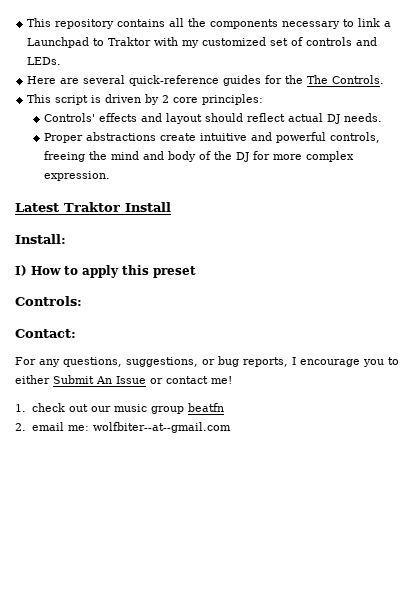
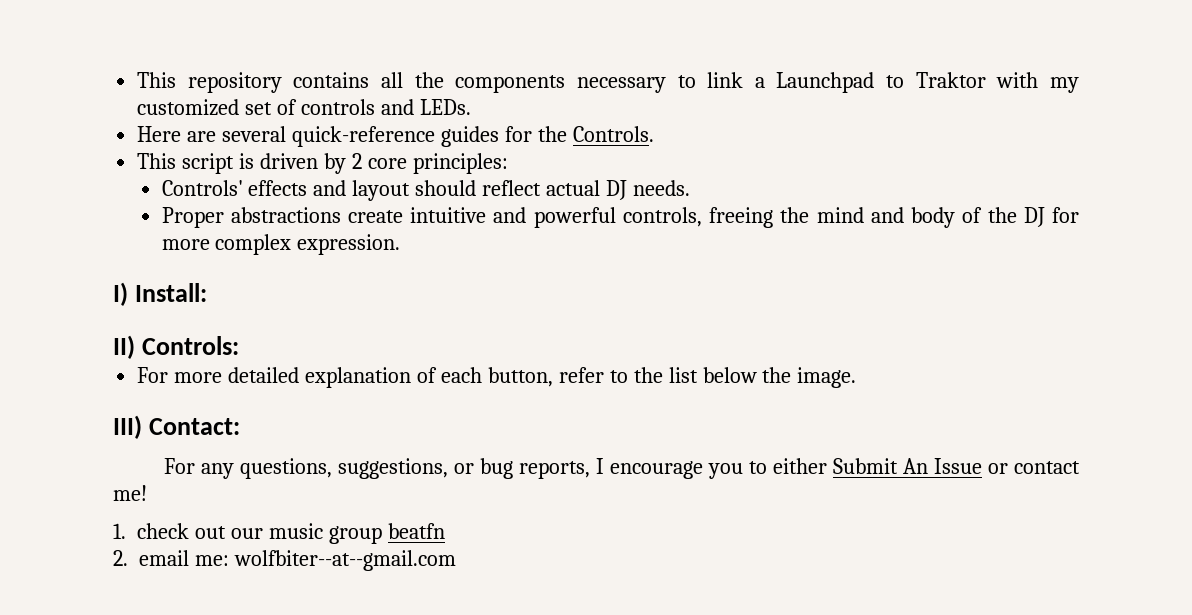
[307,75,329,84] The -> (567, 134) none
[15,202,171,212] [15,234,66,244] [15,265,196,278] [15,296,82,306] Latest Traktor Install // Install: // I) How to apply this preset // Controls: // -> [113,282,207,306] [113,335,239,359] [137,367,857,388] [113,415,142,439] I) Install: // II) Controls: // For more detailed explanation of each button, refer to the list below the image. // III)

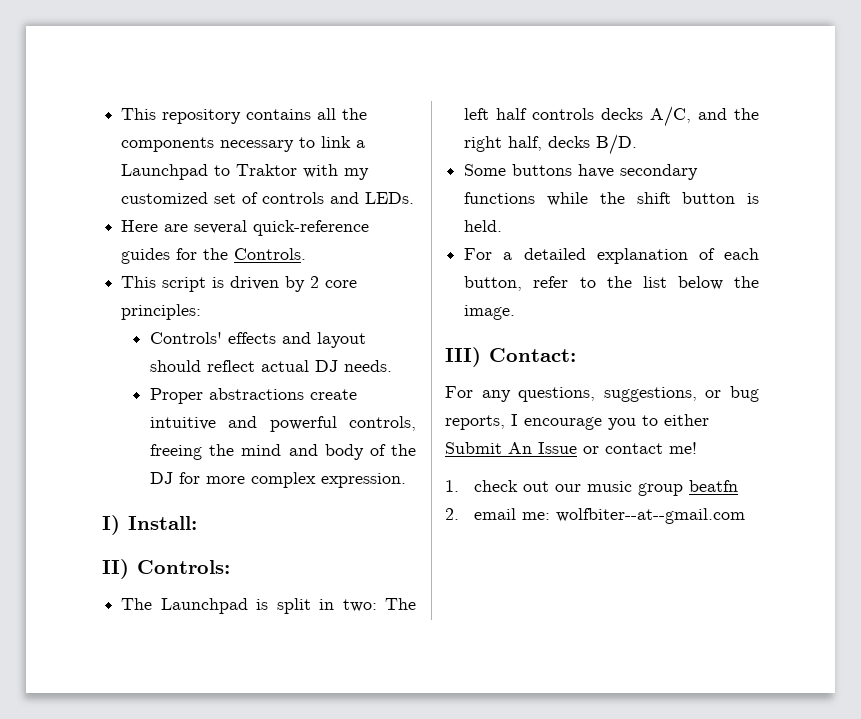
[137,367,223,383] // For more -> [121,598,417,614] [464,106,759,127] [464,134,638,155] [464,164,699,180] [464,192,759,206] [464,220,503,232] [464,248,513,260] // The Launchpad is split in two: The left half controls decks A/C, and the right half, decks B/D. // Some buttons have secondary functions while the shift button is held. // For a

